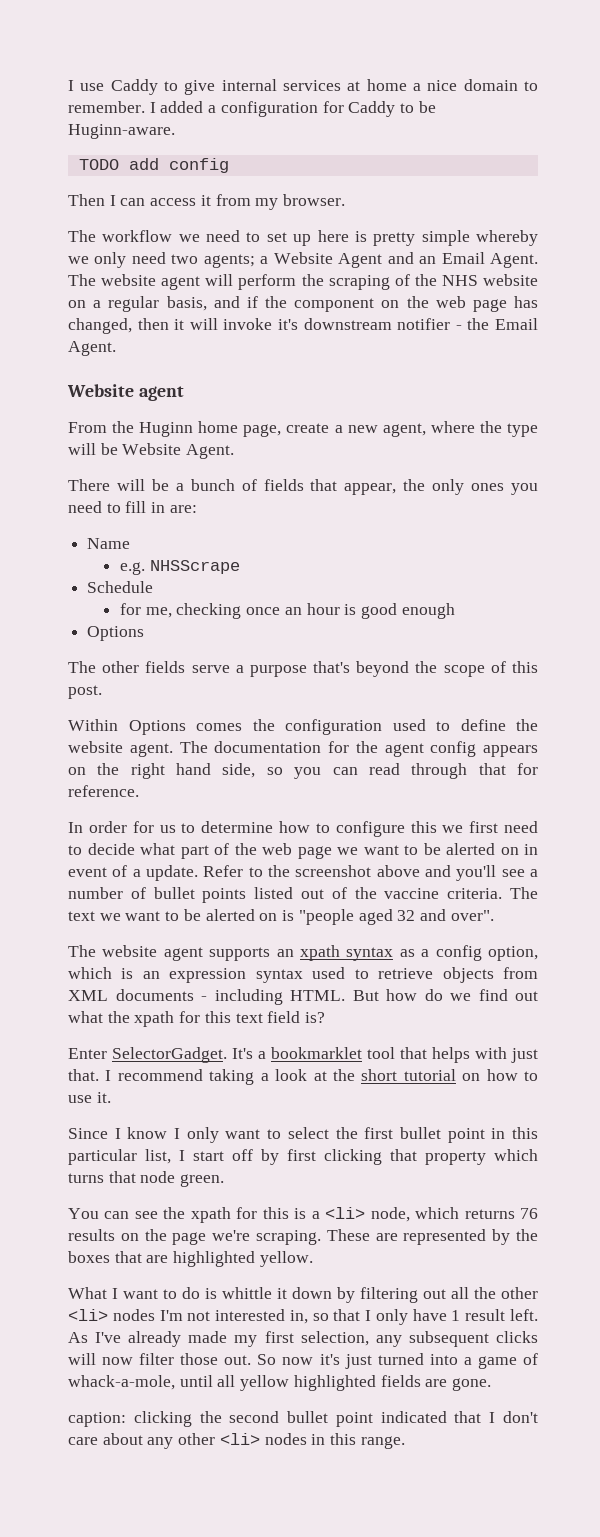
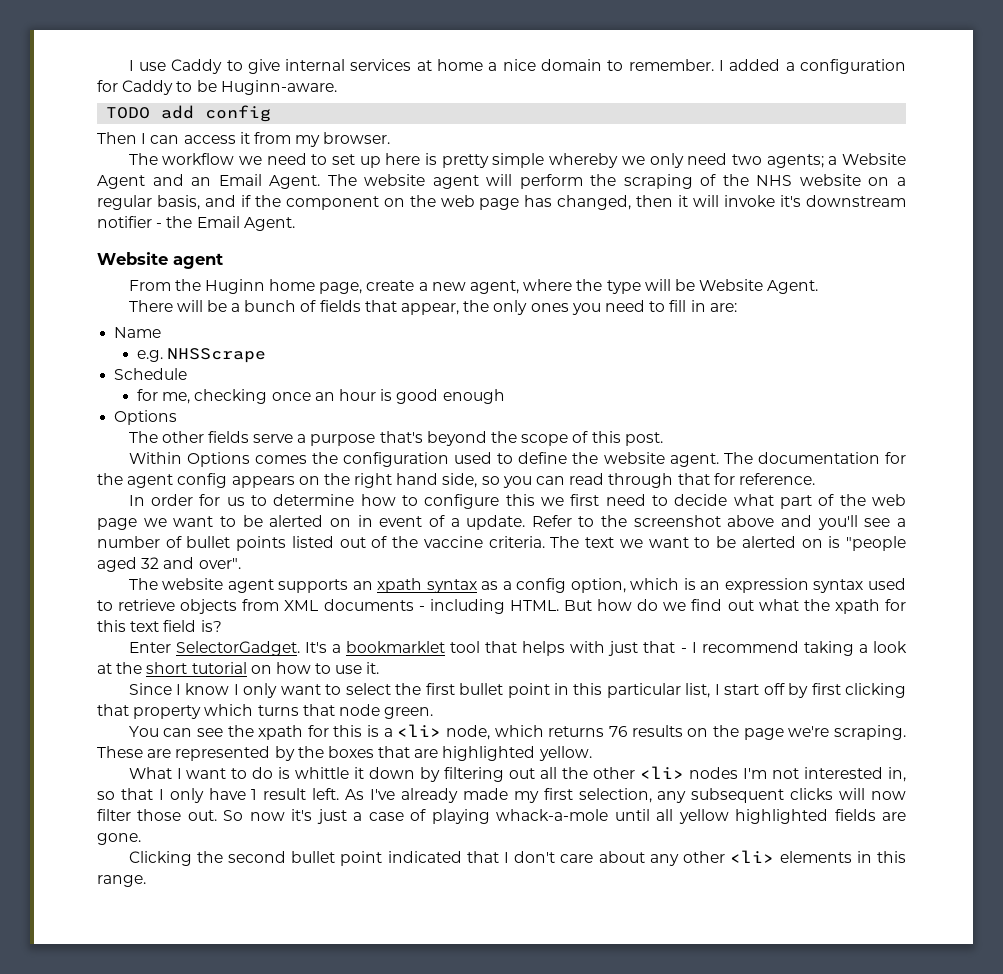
[68,1069,99,1081] that. -> [643,641,687,653] that -
[377,1353,538,1369] [68,1375,175,1390] turned into a game of whack-a-mole, -> [353,809,609,824] a case of playing whack-a-mole
[68,1411,192,1427] caption: clicking -> [128,851,192,866] Clicking
[264,1433,307,1445] nodes -> [779,851,852,863] elements

